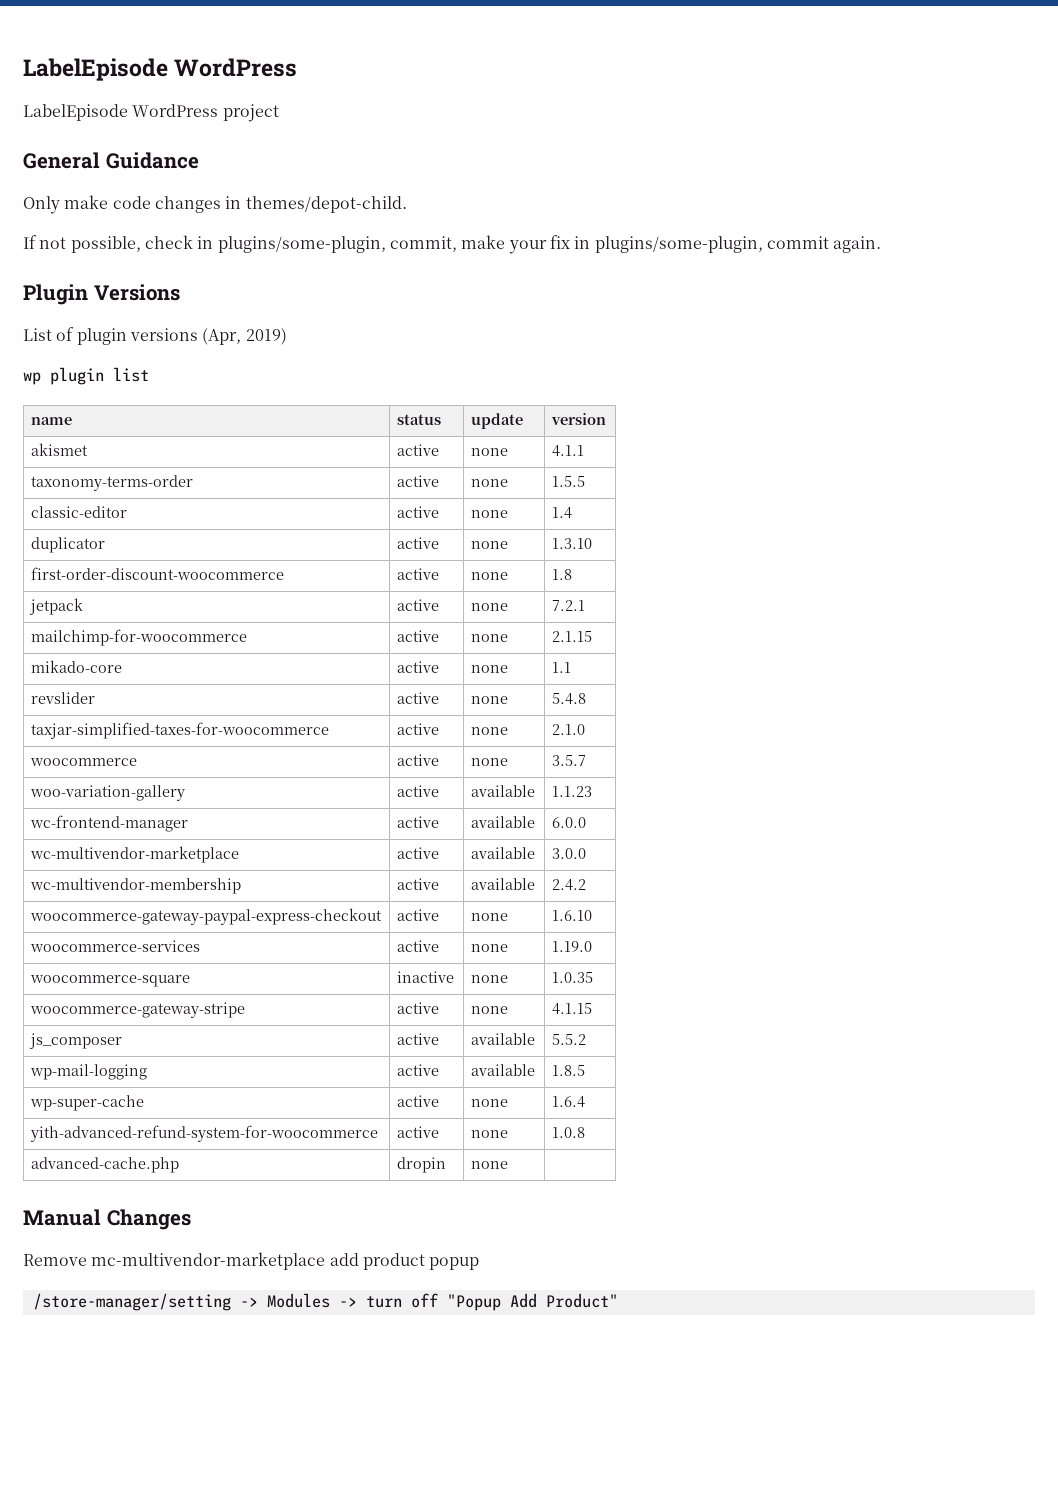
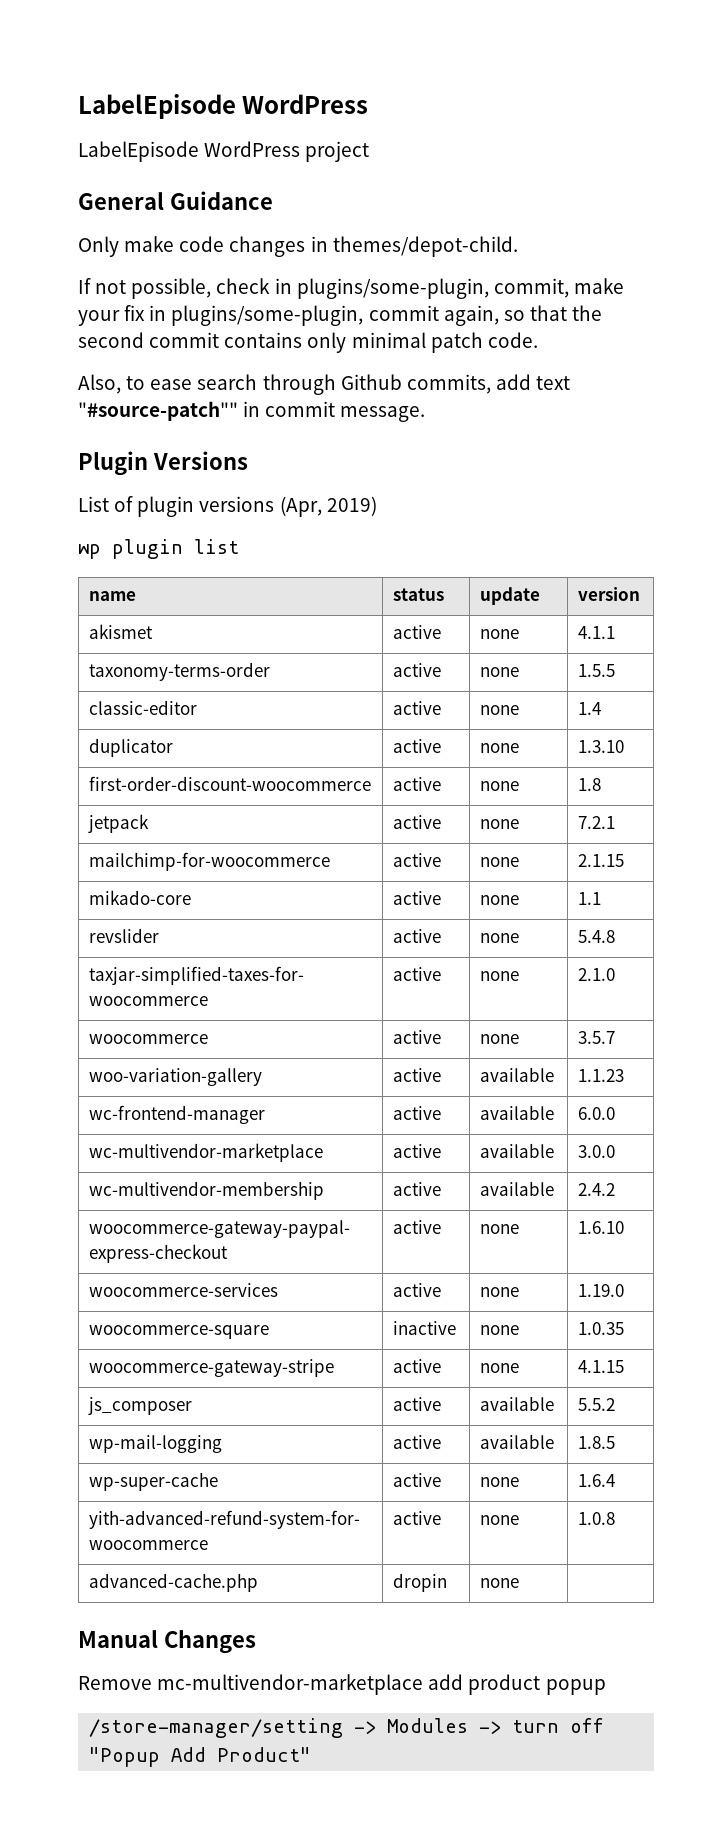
[833,236,882,253] again. -> [443,305,603,326] [78,332,538,353] [78,374,571,395] [78,401,426,422] again, so that the second commit contains only minimal patch code. // Also, to ease search through Github commits, add text "#source-patch"" in commit message.

